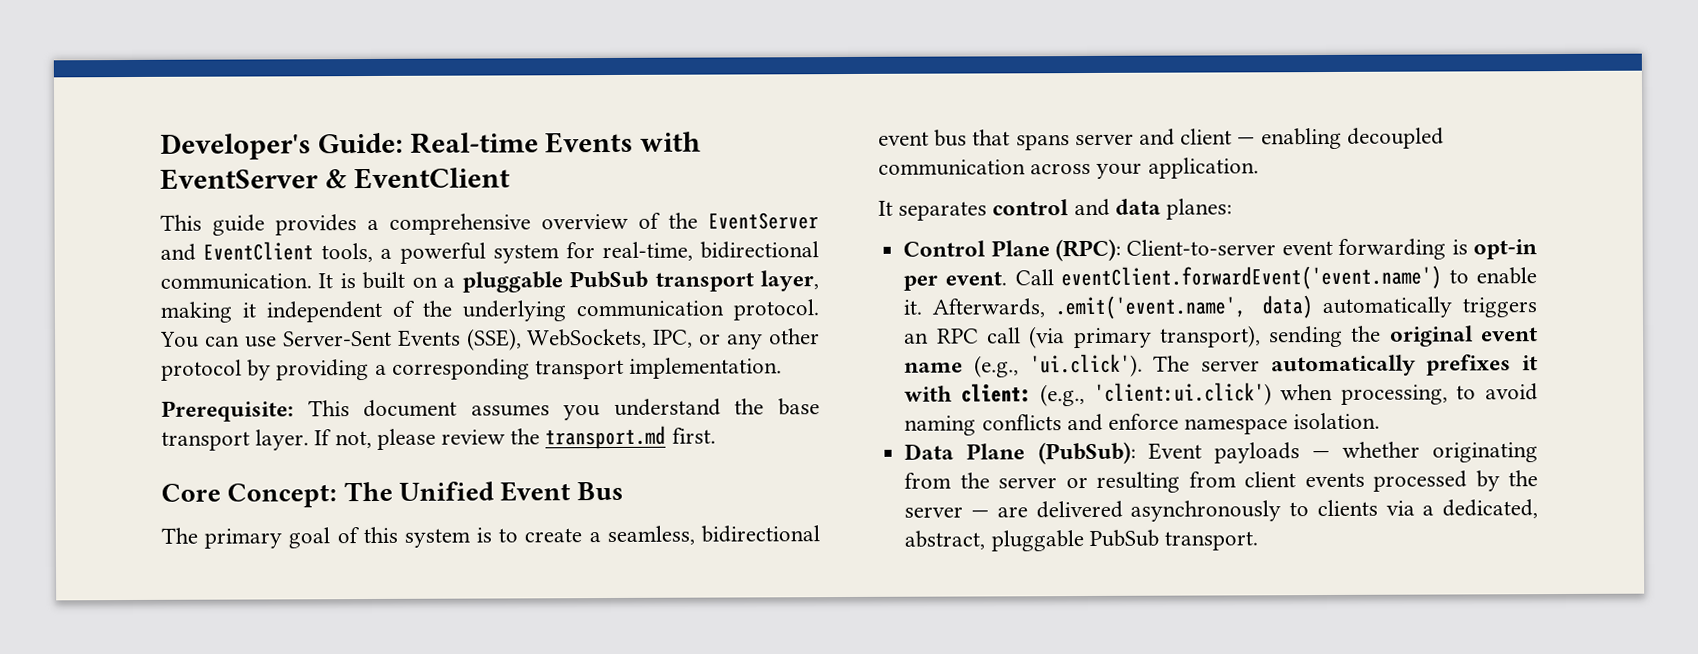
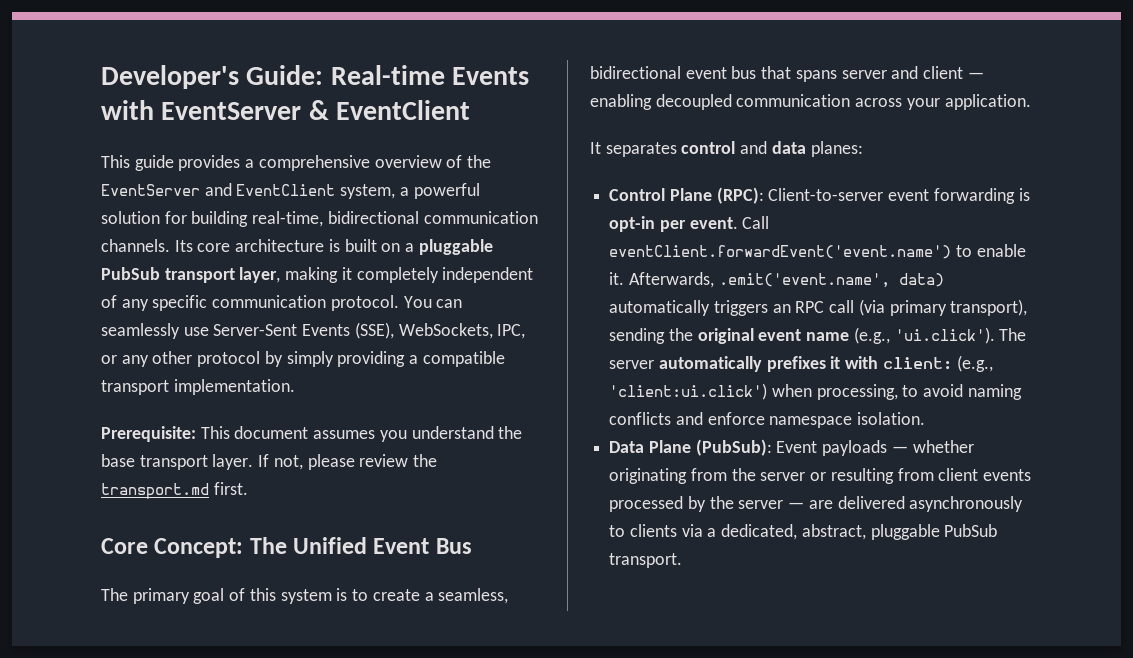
[321,242,374,263] tools, -> [340,184,396,199] system,
[492,241,819,264] [160,273,334,290] system for real-time, bidirectional communication. It -> [101,211,538,227] [101,239,325,252] solution for building real-time, bidirectional communication channels. Its core architecture
(256, 310) none -> [356,267,439,283] completely
[422,300,566,322] the underlying -> [121,295,208,311] any specific
(240, 341) none -> [101,323,180,339] seamlessly
(272, 370) none -> [286,351,334,367] simply
[391,358,530,380] corresponding -> [422,351,505,367] compatible

